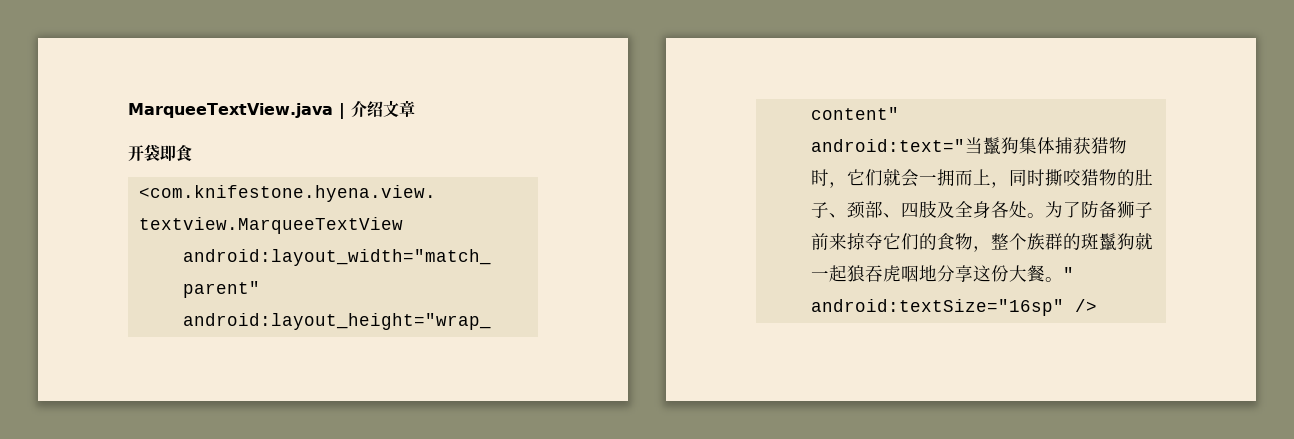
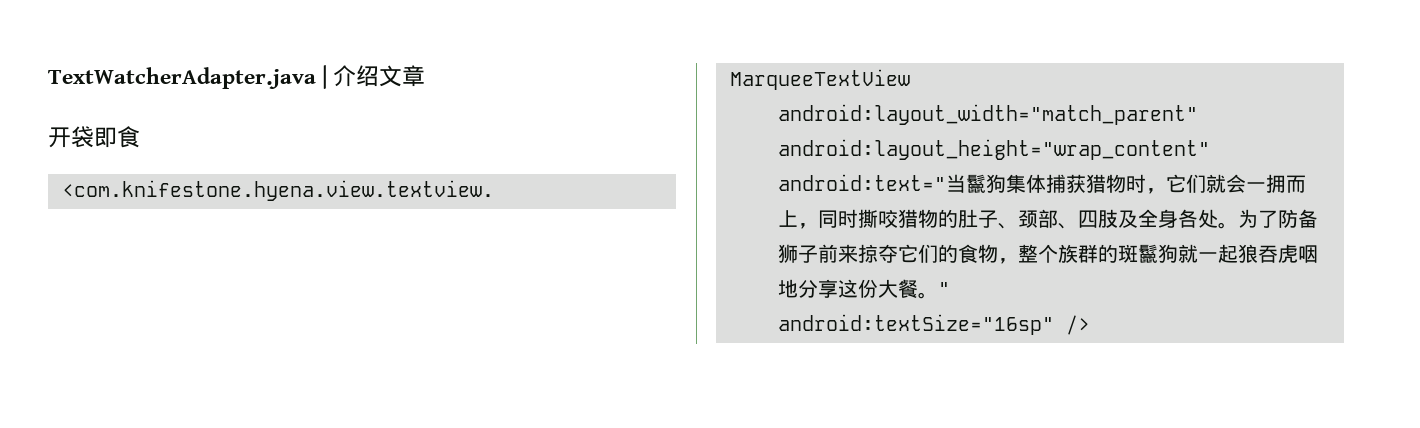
[128,103,333,118] MarqueeTextView.java -> [48,67,316,89] TextWatcherAdapter.java

